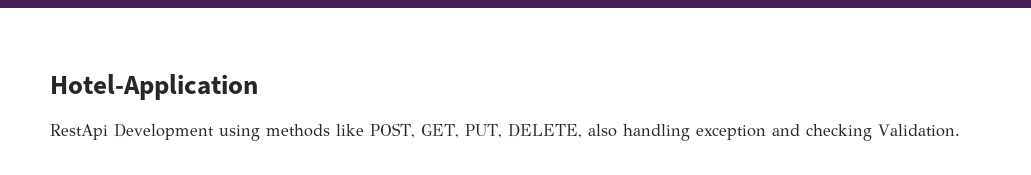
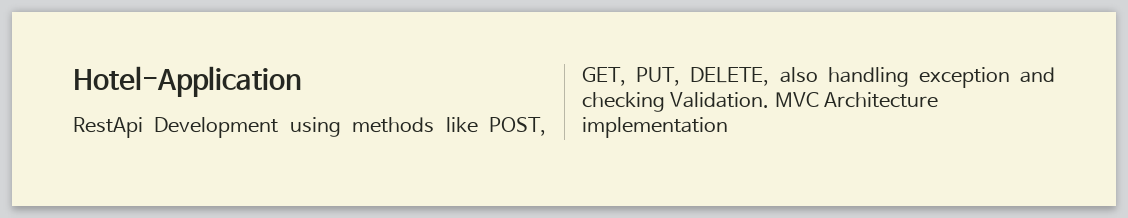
(960, 130) none -> [774,92,938,108] [582,117,728,138] MVC Architecture implementation

